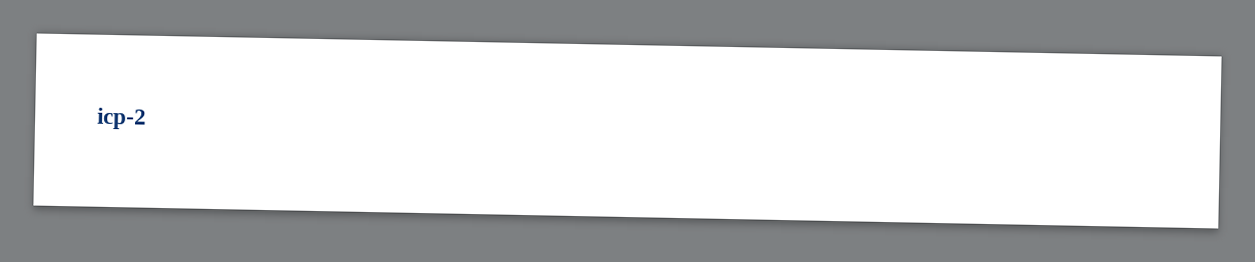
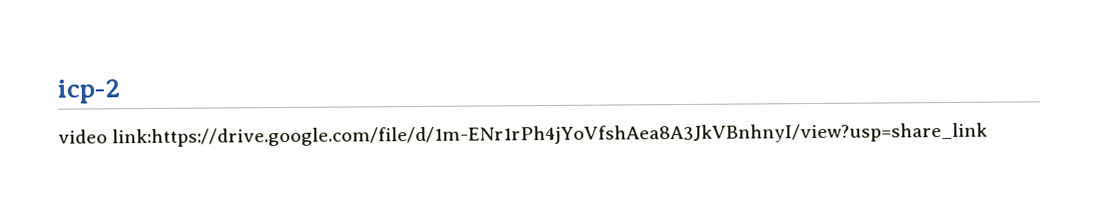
(147, 118) none -> [58,122,989,148] // video link:https://drive.google.com/file/d/1m-ENr1rPh4jYoVfshAea8A3JkVBnhnyI/view?usp=share_link

